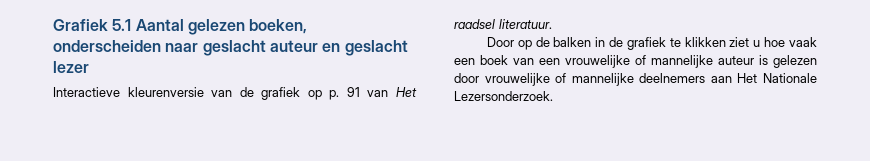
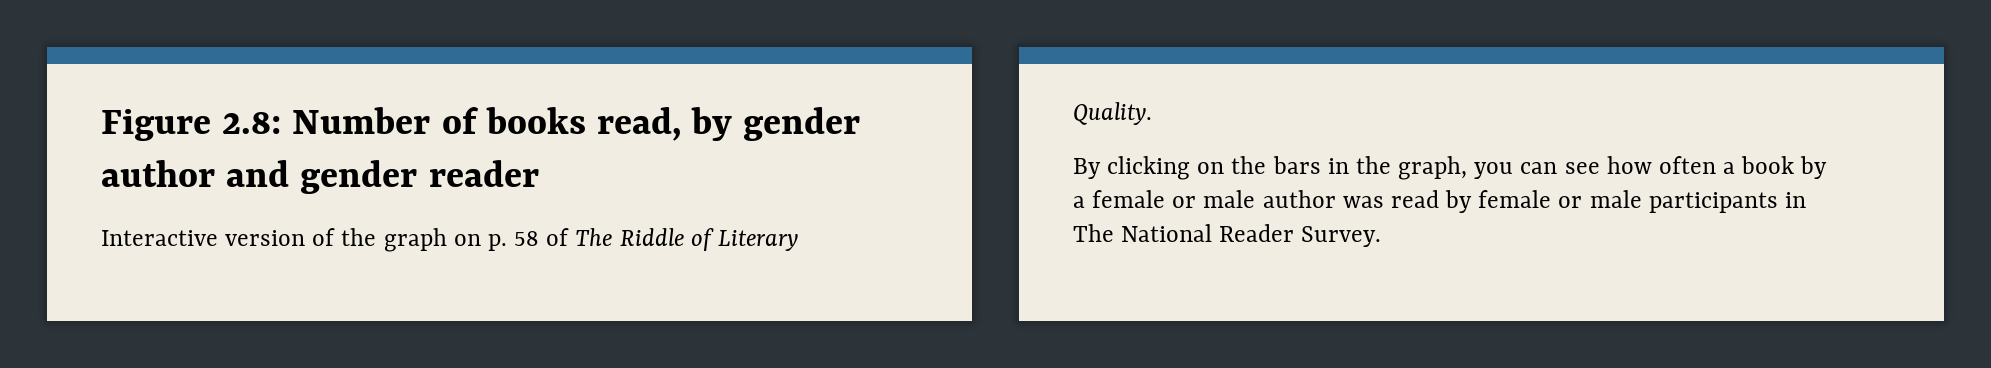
[53,19,308,35] [53,40,408,56] [53,61,89,73] [53,87,417,100] [454,19,552,29] [486,37,817,50] [454,55,817,68] [454,73,817,86] [454,91,553,101] Grafiek 5.1 Aantal gelezen boeken, onderscheiden naar geslacht auteur en geslacht lezer // Interactieve kleurenversie van de grafiek op p. 91 van Het raadsel literatuur. // Door op de balken in de grafiek te klikken ziet u hoe vaak een boek van een vrouwelijke of mannelijke auteur is gelezen door vrouwelijke of mannelijke deelnemers aan Het Nationale Lezersonderzoek. -> [101,107,861,141] [101,160,539,194] [101,228,798,252] [1073,102,1152,125] [1073,156,1828,180] [1073,190,1806,213] [1073,224,1382,247] Figure 2.8: Number of books read, by gender author and gender reader // Interactive version of the graph on p. 58 of The Riddle of Literary Quality. // By clicking on the bars in the graph, you can see how often a book by a female or male author was read by female or male participants in The National Reader Survey.

